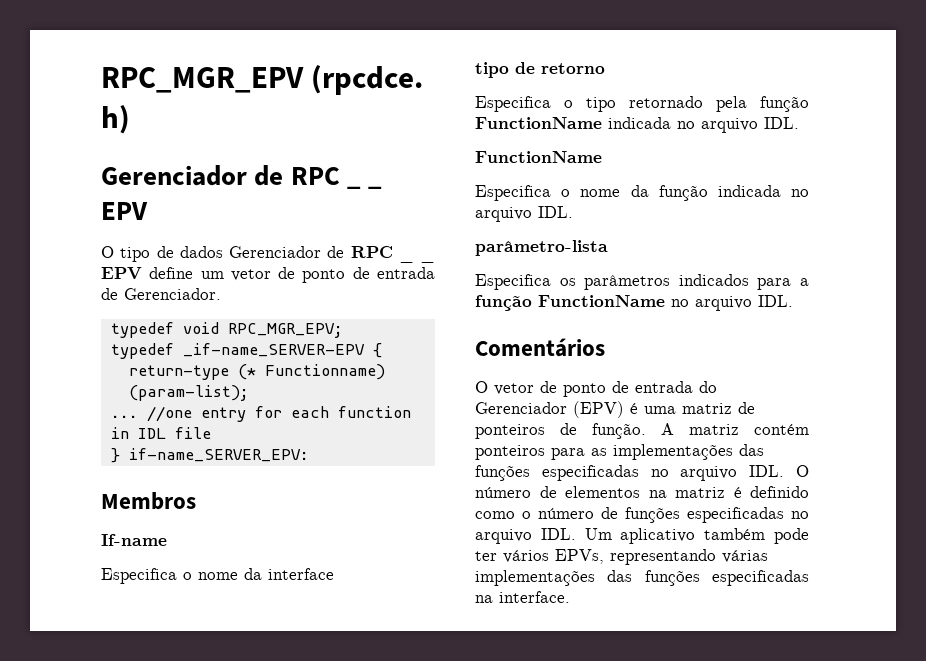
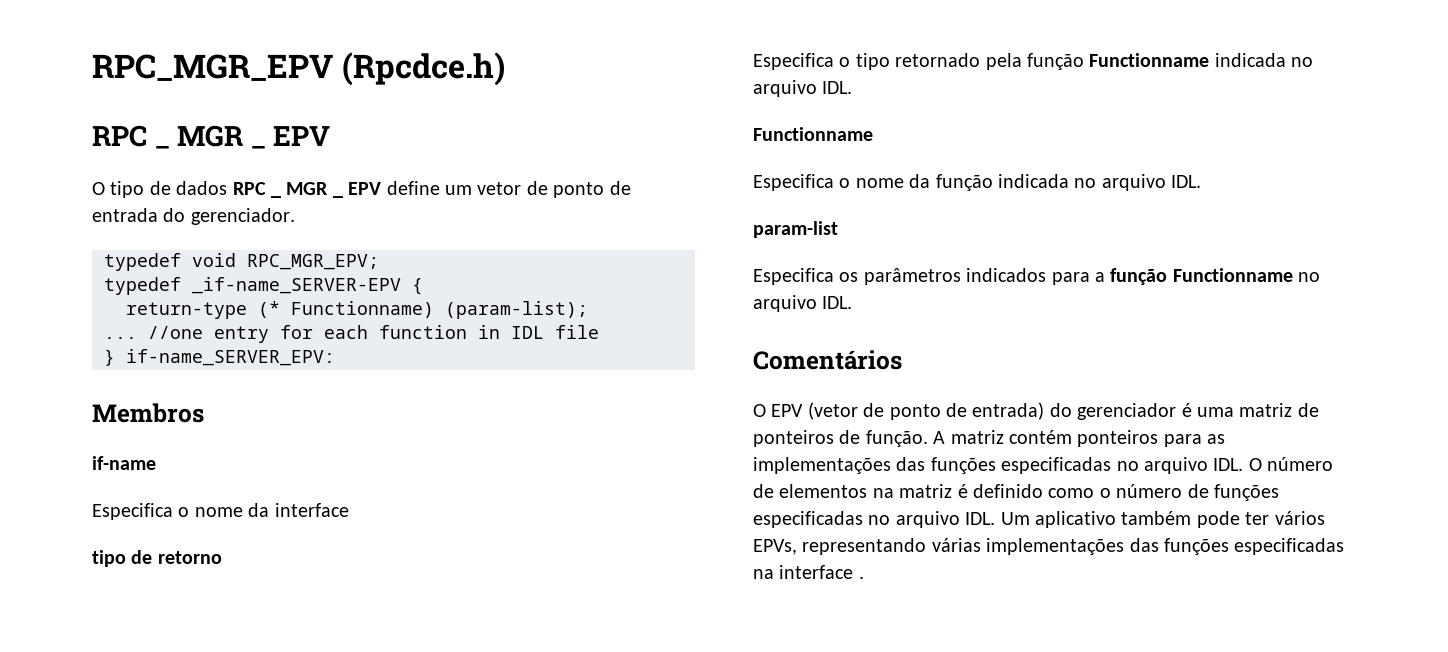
[311,65,424,95] [101,105,130,134] [101,165,340,186] [346,185,361,189] (rpcdce. h) // Gerenciador de RPC _ -> [341,52,505,86] [92,125,244,149] (Rpcdce.h) // RPC _ MGR
[229,246,393,258] [398,258,414,263] Gerenciador de RPC _ -> [232,182,266,195] [271,195,281,198] [286,182,329,195] RPC _ MGR
[101,288,221,300] de Gerenciador. -> [163,208,295,225] do gerenciador.
[101,534,167,546] If-name -> [92,456,156,470] if-name
[475,117,799,133] [475,151,602,163] FunctionName indicada no arquivo IDL. // FunctionName -> [1089,53,1314,67] [753,80,853,97] [753,127,873,141] Functionname indicada no arquivo IDL. // Functionname
[475,240,608,256] parâmetro-lista -> [753,221,838,238] param-list
[538,295,665,307] FunctionName -> [1172,268,1293,282] Functionname
[494,381,717,397] [475,401,624,418] vetor de ponto de entrada do Gerenciador (EPV) -> [771,402,1177,420] EPV (vetor de ponto de entrada) do gerenciador
[499,591,570,603] interface. -> [779,565,864,579] interface .

